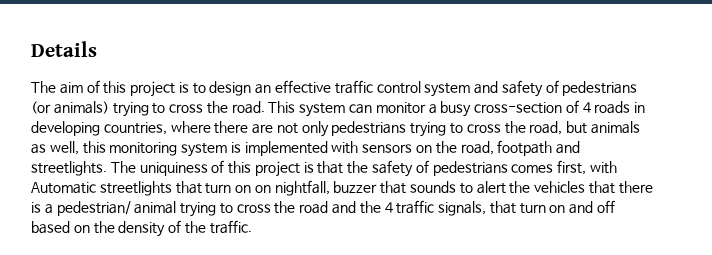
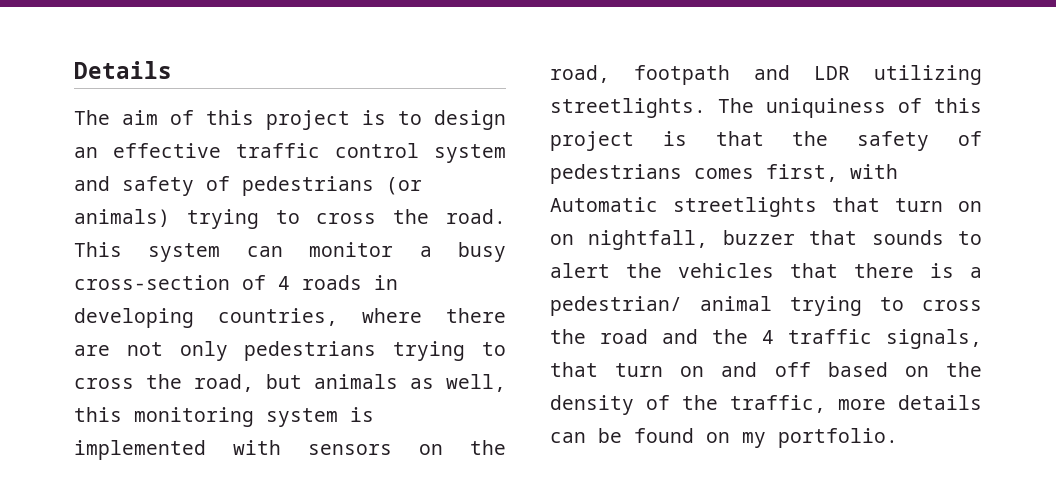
(581, 147) none -> [814,65,982,85] LDR utilizing
[209,220,252,234] traffic. -> [730,395,982,413] [550,428,898,448] traffic, more details can be found on my portfolio.

